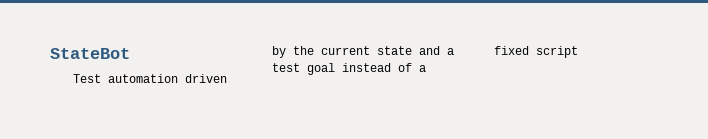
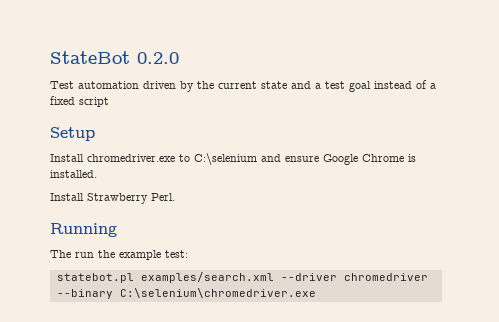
(130, 53) none -> [137,52,179,64] 0.2.0
(578, 52) none -> [50,127,95,141] [50,153,416,165] [50,170,97,178] [50,193,175,204] [50,223,117,237] [50,250,188,260] [56,272,428,283] [56,288,316,299] // Setup // Install chromedriver.exe to C:\selenium and ensure Google Chrome is installed. // Install Strawberry Perl. // Running // The run the example test: // statebot.pl examples/search.xml --driver chromedriver --binary C:\selenium\chromedriver.exe

